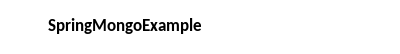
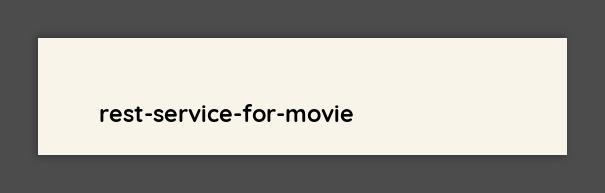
[48,18,202,34] SpringMongoExample -> [99,104,354,122] rest-service-for-movie

